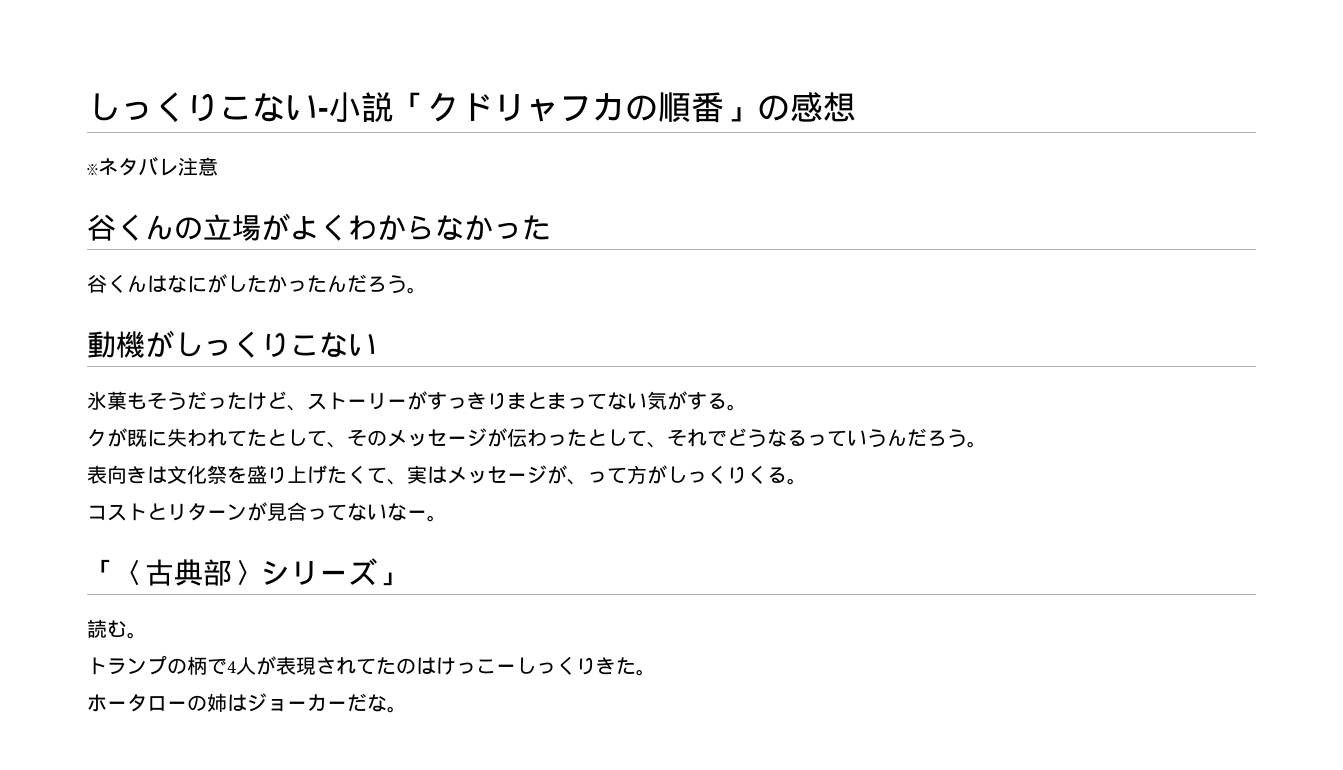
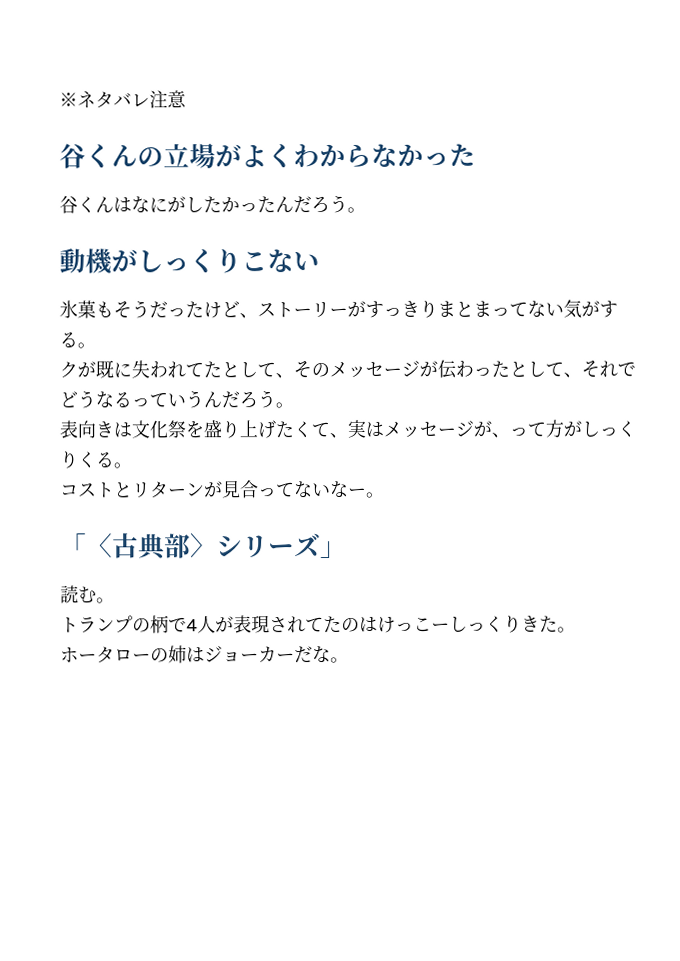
[87,92,856,123] しっくりこない-小説「クドリャフカの順番」の感想 // -> (59, 99) none

